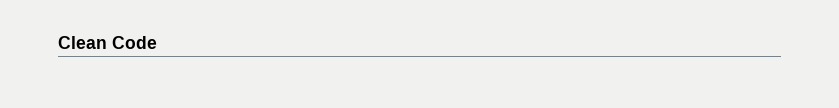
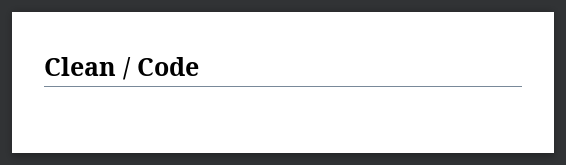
(107, 42) none -> [123,57,131,80] /

